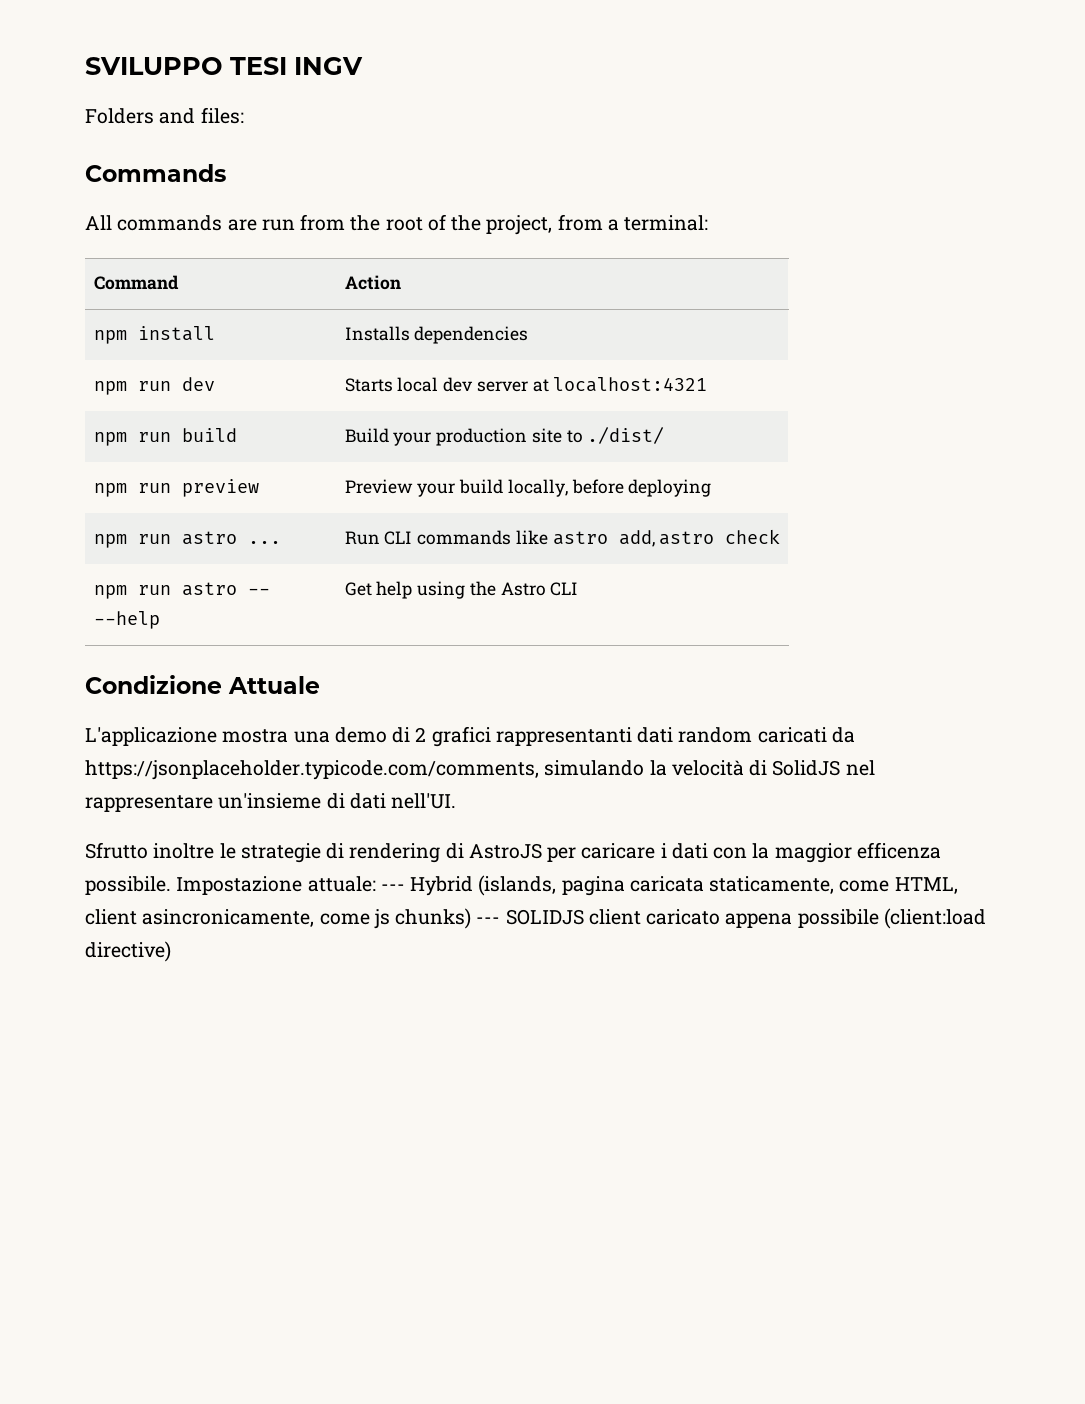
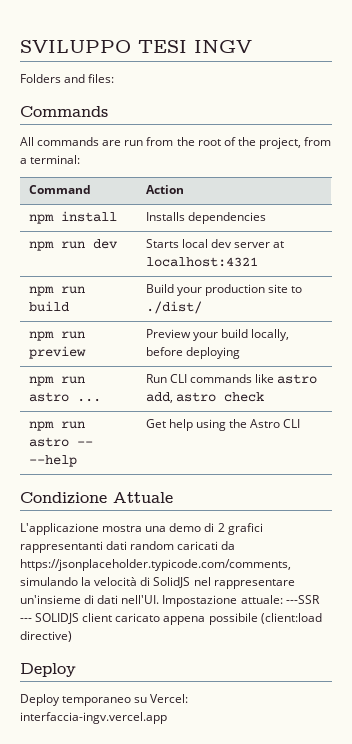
[85,842,941,863] [85,875,958,896] [85,908,472,929] // Sfrutto inoltre le strategie di rendering di AstroJS per caricare i dati con la maggior efficenza possibile. Impostazione attuale: --- Hybrid (islands, pagina caricata staticamente, come HTML, client asincronicamente, come js chunks) -> [162,595,320,607] Impostazione attuale: ---SSR
(171, 951) none -> [20,663,76,677] [20,694,189,706] [20,712,167,724] // Deploy // Deploy temporaneo su Vercel: interfaccia-ingv.vercel.app

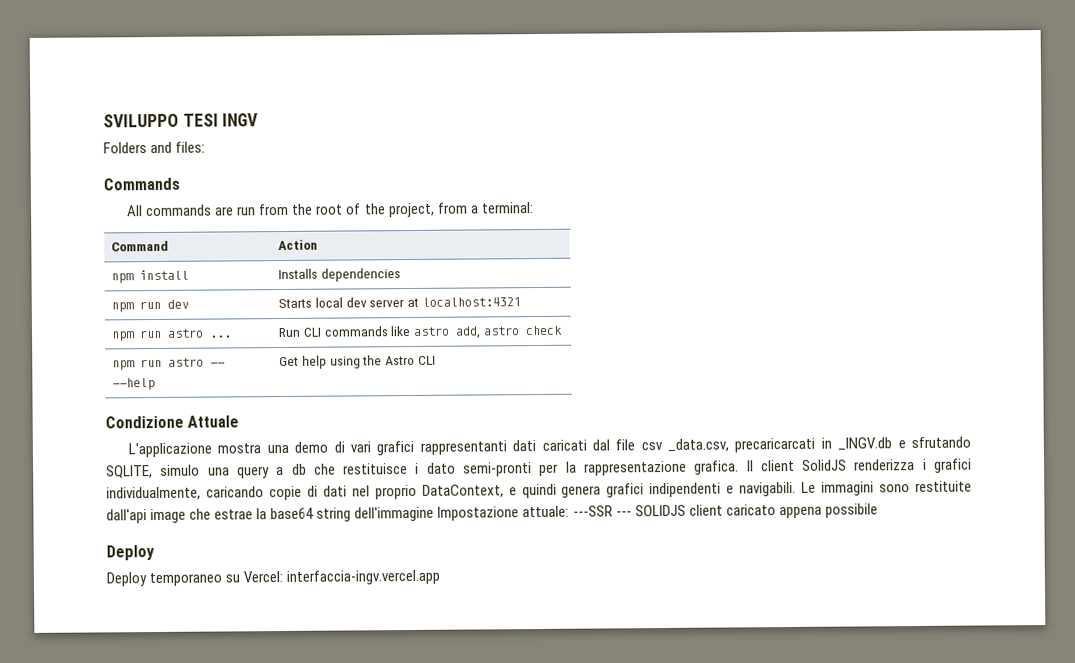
[28,286,85,296] [28,301,69,312] [145,284,303,296] [145,301,202,314] [28,331,85,341] [28,346,86,359] [145,329,290,341] [145,347,240,359] // npm run build | Build your production site to ./dist/ // npm run preview | Preview your build locally, before deploying -> (521, 302) none
[217,523,225,532] 2 -> [350,441,372,453] vari
[130,541,236,550] [20,559,291,571] [20,577,295,589] [20,595,160,604] random caricati da https://jsonplaceholder.typicode.com/comments, simulando la velocità di SolidJS nel rappresentare un'insieme di dati nell'UI. -> [541,436,971,453] [106,458,972,479] [106,480,973,501] [106,506,435,524] caricati dal file csv _data.csv, precaricarcati in _INGV.db e sfrutando SQLITE, simulo una query a db che restituisce i dato semi-pronti per la rappresentazione grafica. Il client SolidJS renderizza i grafici individualmente, caricando copie di dati nel proprio DataContext, e quindi genera grafici indipendenti e navigabili. Le immagini sono restituite dall'api image che estrae la base64 string dell'immagine
[260,613,322,624] [20,631,72,642] (client:load directive) -> (878, 510) none

